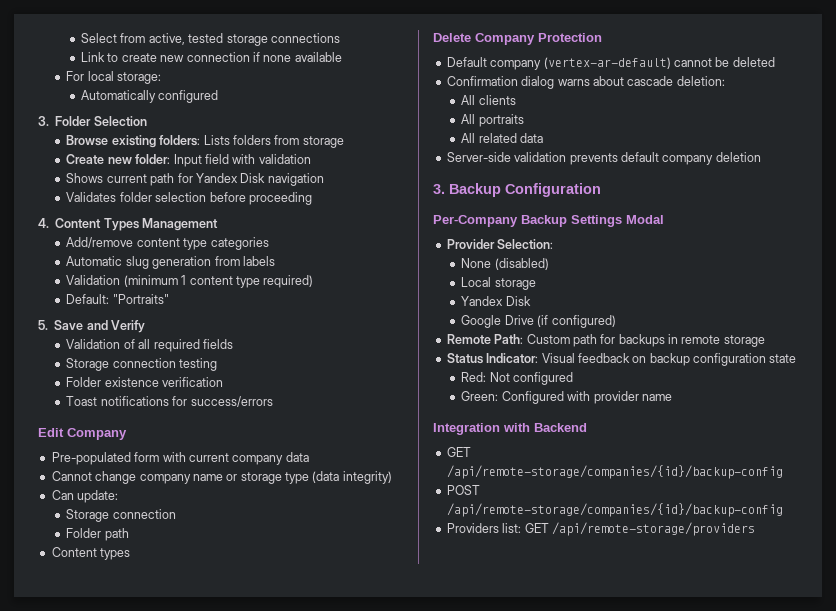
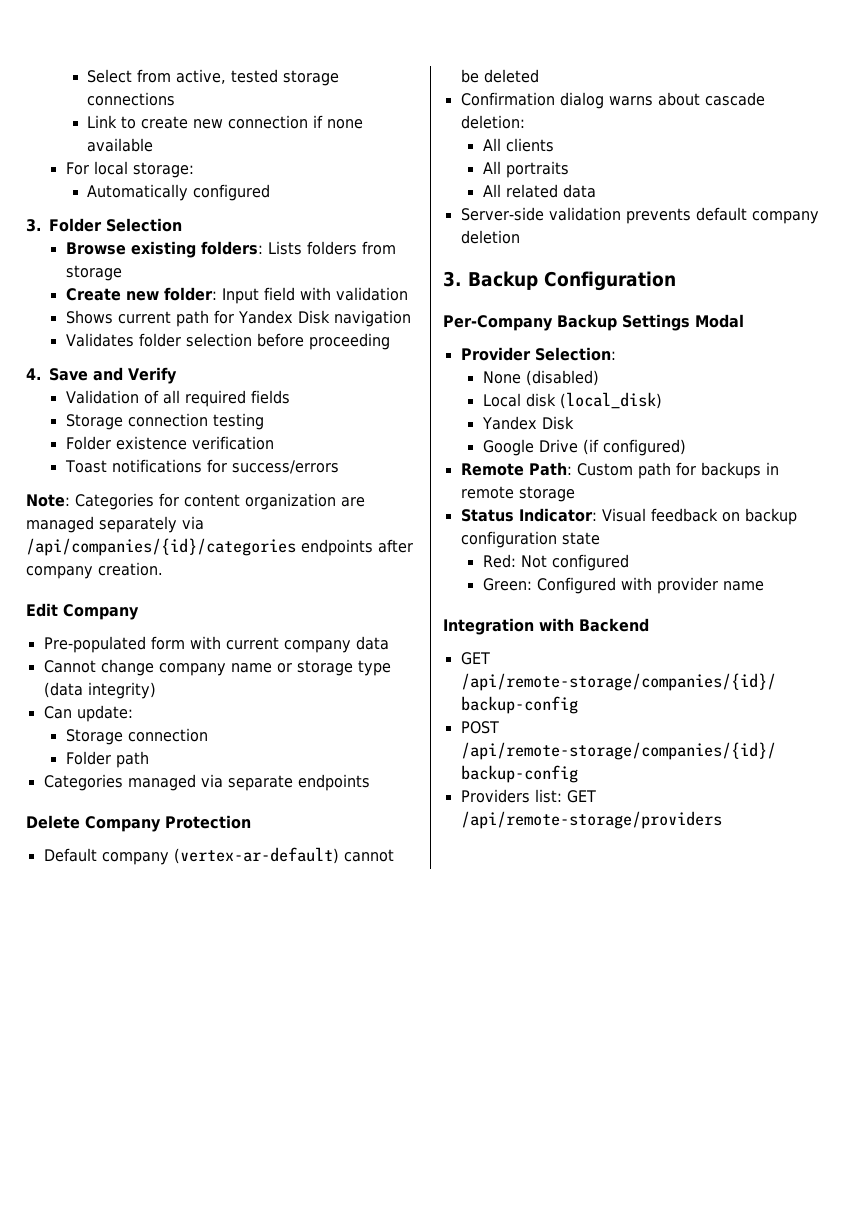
[55,218,218,231] [66,237,269,250] [66,256,275,269] [66,275,314,288] [66,294,169,304] [38,320,48,330] Content Types Management // Add/remove content type categories // Automatic slug generation from labels // Validation (minimum 1 content type required) // Default: "Portraits" // 5. -> (41, 374) none
(273, 401) none -> [26,493,365,510] [26,516,204,533] [26,538,413,556] [26,562,163,579] // Note: Categories for content organization are managed separately via /api/companies/{id}/categories endpoints after company creation.
[51,547,131,560] Content types -> [43,774,370,791] Categories managed via separate endpoints
[494,278,536,290] storage -> [525,392,662,409] disk (local_disk)

